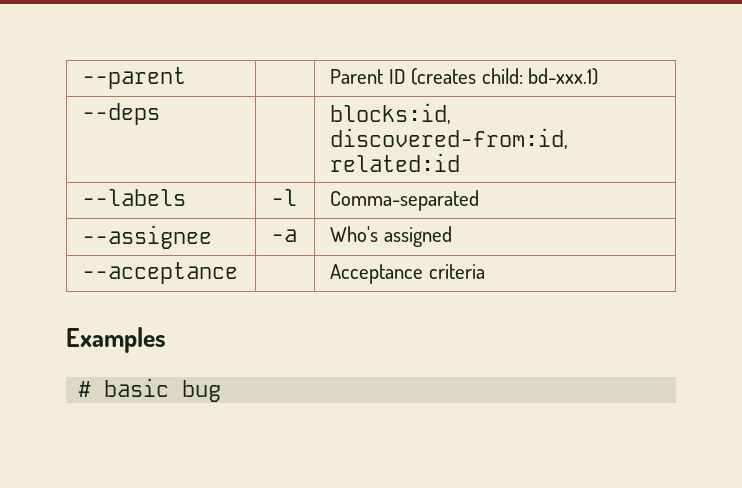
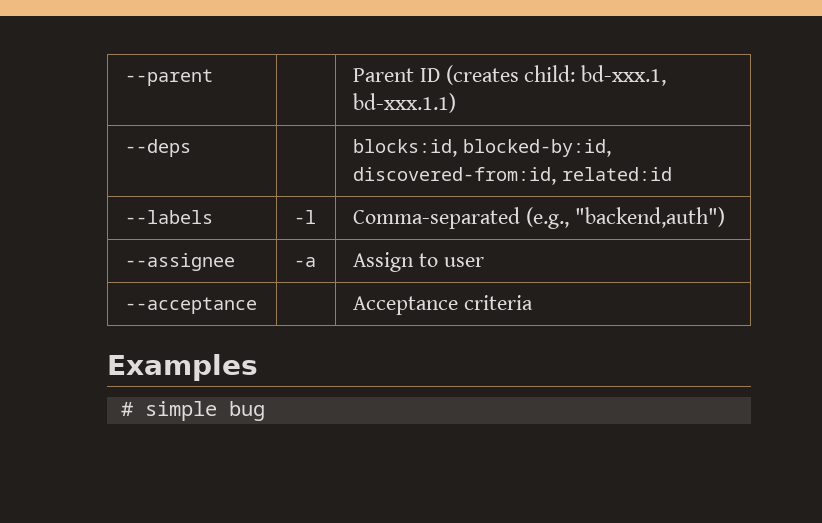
[528,68,599,85] bd-xxx.1) -> [581,65,667,86] [353,93,457,113] bd-xxx.1, bd-xxx.1.1)
(452, 113) none -> [462,139,611,157] blocked-by:id,
(480, 200) none -> [525,207,725,229] (e.g., "backend,auth")
[330,226,452,247] Who's assigned -> [353,252,484,272] Assign to user
[104,378,170,397] basic -> [145,401,218,421] simple

